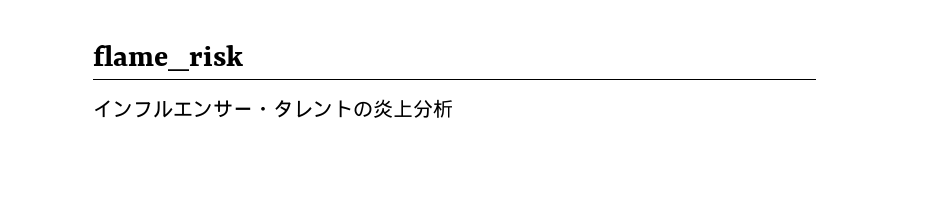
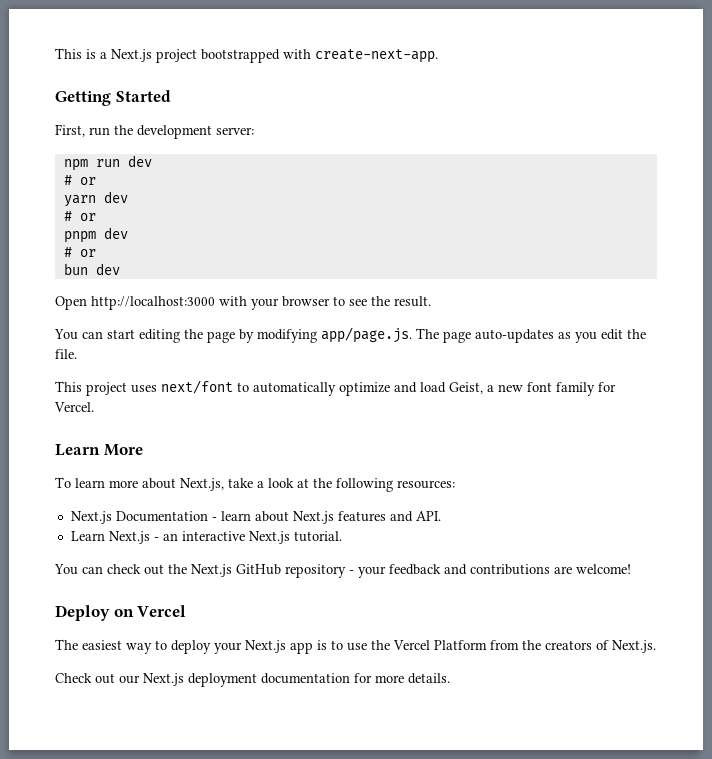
[93,45,243,71] [93,99,453,118] flame_risk // インフルエンサー・タレントの炎上分析 -> [55,48,438,63] [55,90,171,106] [55,124,254,139] [63,155,152,171] [63,175,96,185] [63,191,128,207] [63,211,96,221] [63,227,128,243] [63,247,96,257] [63,263,120,275] [55,296,431,310] [54,327,646,343] [55,349,77,359] [55,380,616,396] [54,402,94,412] [55,444,143,456] [55,477,455,492] [70,511,441,524] [70,531,342,544] [54,564,631,578] [55,605,187,621] [55,639,656,654] [55,673,450,687] This is a Next.js project bootstrapped with create-next-app. // Getting Started // First, run the development server: // npm run dev // # or // yarn dev // # or // pnpm dev // # or // bun dev // Open http://localhost:3000 with your browser to see the result. // You can start editing the page by modifying app/page.js. The page auto-updates as you edit the file. // This project uses next/font to automatically optimize and load Geist, a new font family for Vercel. // Learn More // To learn more about Next.js, take a look at the following resources: // Next.js Documentation - learn about Next.js features and API. // Learn Next.js - an interactive Next.js tutorial. // You can check out the Next.js GitHub repository - your feedback and contributions are welcome! // Deploy on Vercel // The easiest way to deploy your Next.js app is to use the Vercel Platform from the creators of Next.js. // Check out our Next.js deployment documentation for more details.

